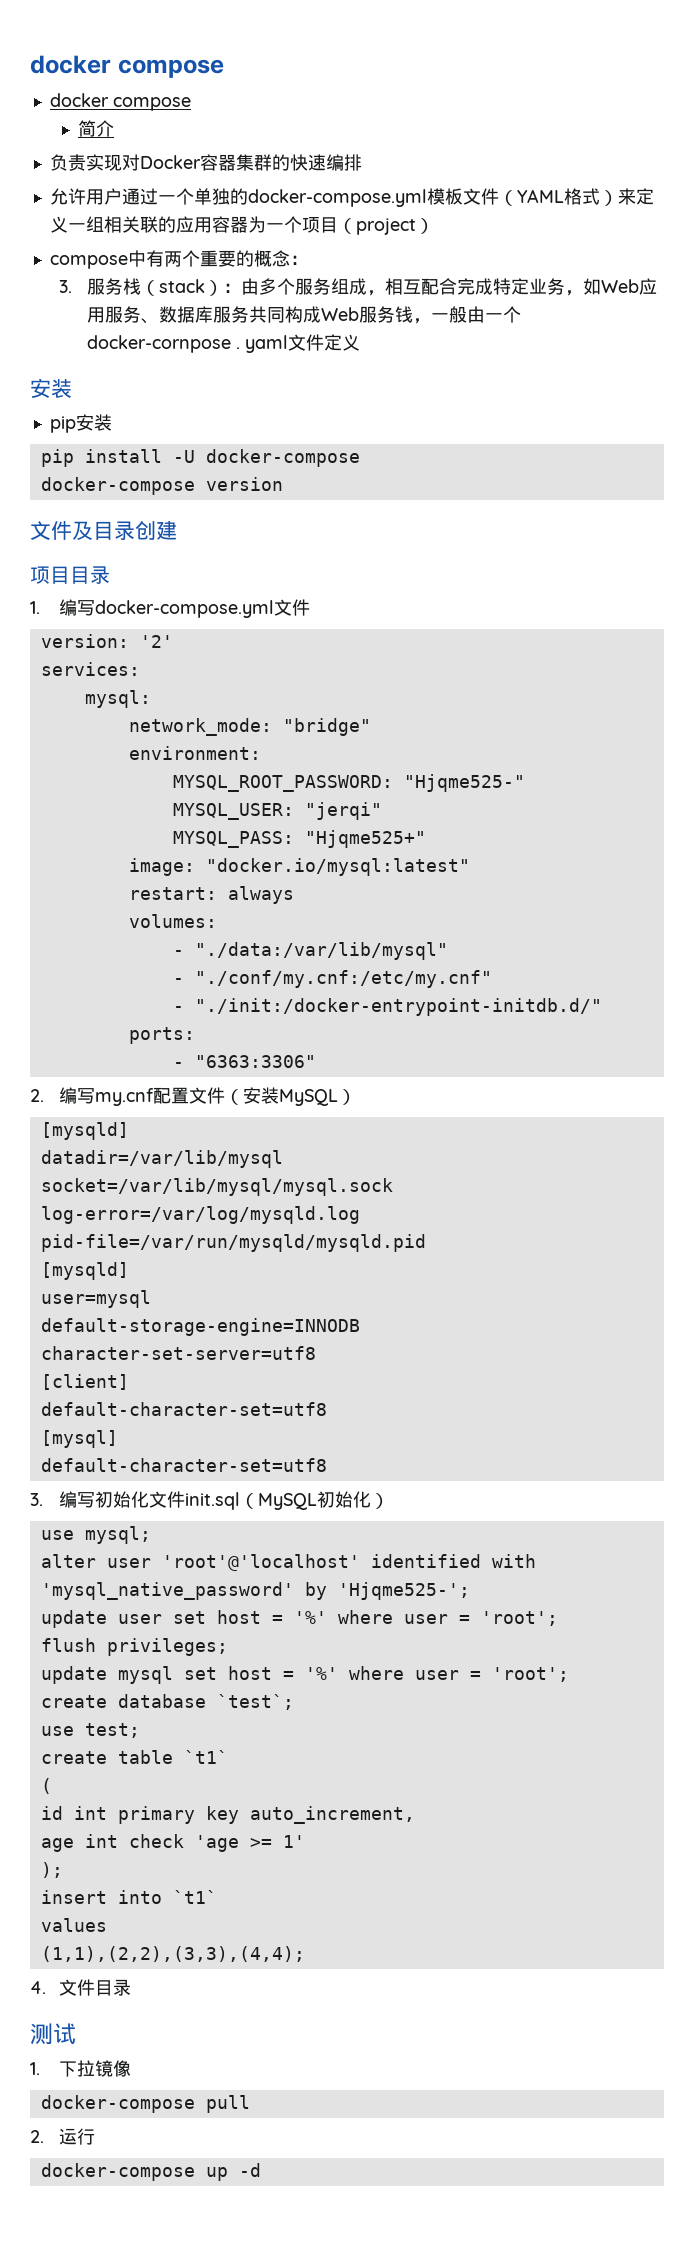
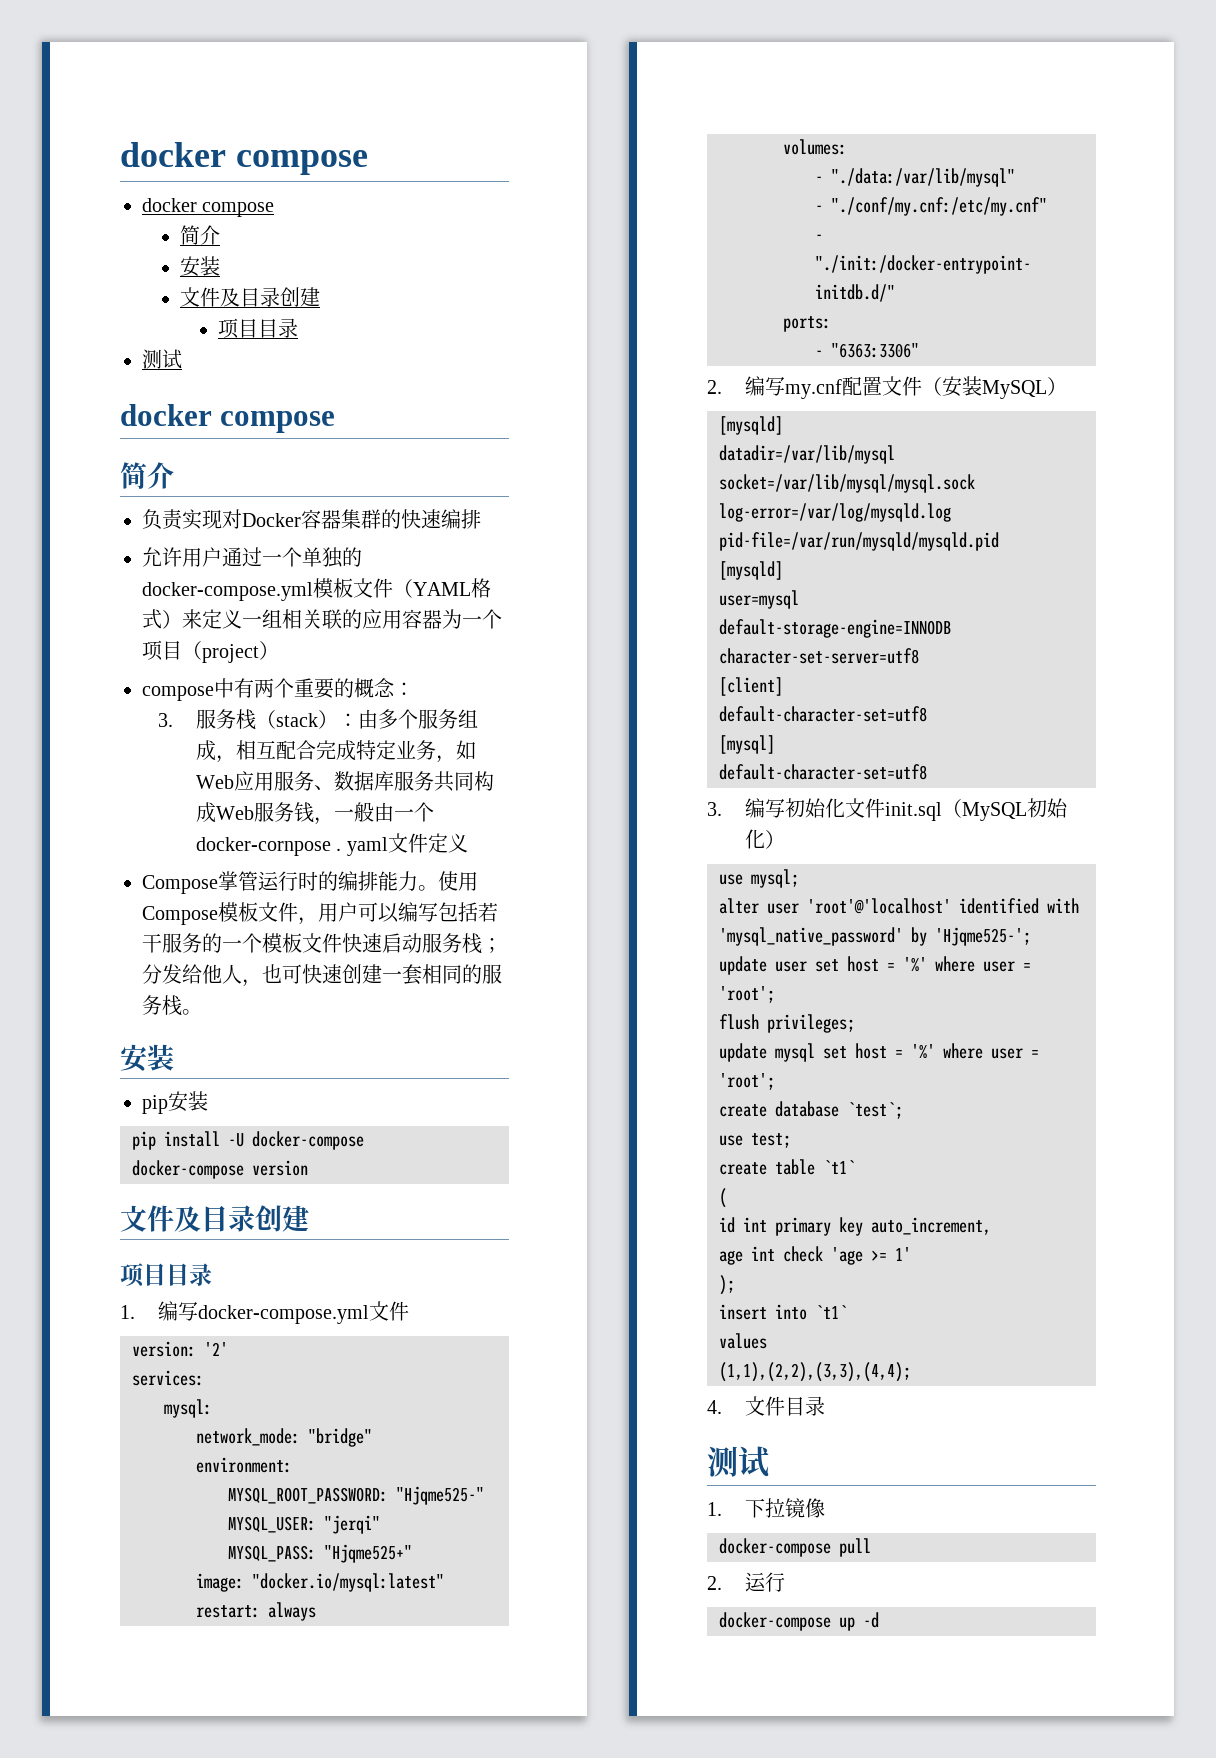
(115, 128) none -> [179,256,220,277] [179,287,320,307] [217,318,298,339] [142,349,182,369] [120,404,336,433] [120,462,174,489] // 安装 // 文件及目录创建 // 项目目录 // 测试 // docker compose // 简介
(361, 342) none -> [142,871,478,894] [142,902,498,925] [142,933,502,954] [142,964,502,987] [142,995,202,1016] // Compose掌管运行时的编排能力。使用Compose模板文件，用户可以编写包括若干服务的一个模板文件快速启动服务栈；分发给他人，也可快速创建一套相同的服务栈。

